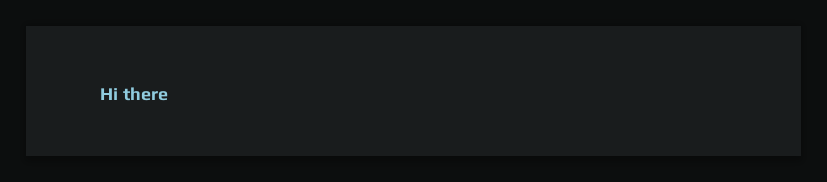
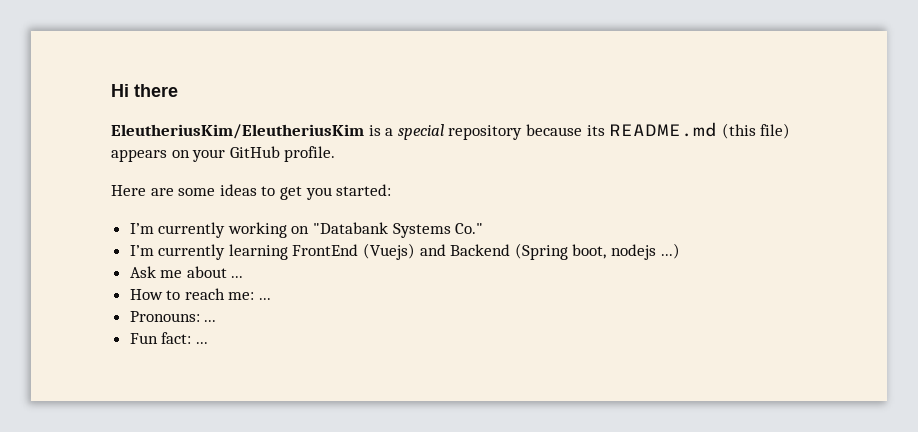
(168, 94) none -> [111,122,791,140] [111,146,336,162] [111,184,392,200] [129,222,484,238] [129,243,680,260] [129,266,244,278] [129,288,272,300] [129,311,217,322] [129,332,208,344] // EleutheriusKim/EleutheriusKim is a special repository because its README.md (this file) appears on your GitHub profile. // Here are some ideas to get you started: // I’m currently working on "Databank Systems Co." // I’m currently learning FrontEnd (Vuejs) and Backend (Spring boot, nodejs ...) // Ask me about ... // How to reach me: ... // Pronouns: ... // Fun fact: ...

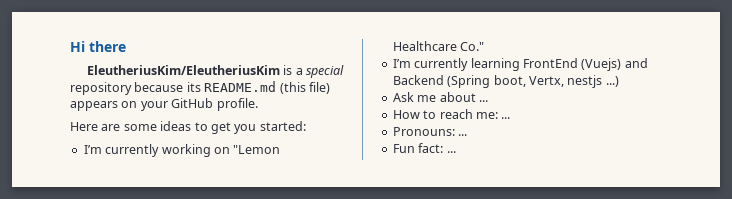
[313,222,451,238] "Databank Systems -> [233,145,281,154] [392,41,457,51] "Lemon Healthcare
[611,244,657,260] nodejs -> [528,75,603,88] Vertx, nestjs

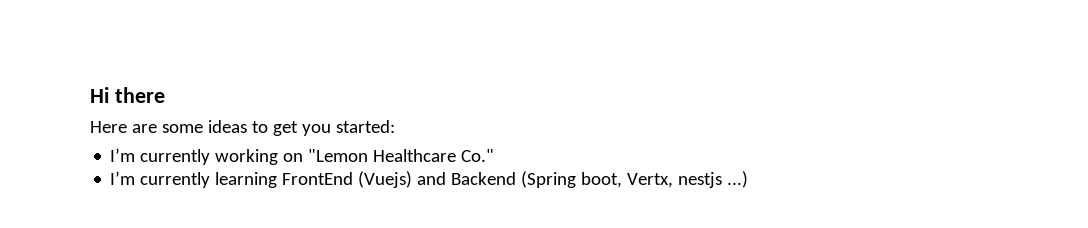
[86,65,344,78] [70,81,330,95] [70,98,258,111] // EleutheriusKim/EleutheriusKim is a special repository because its README.md (this file) appears on your GitHub profile. -> (165, 95) none
[392,92,488,102] [392,109,511,119] [392,127,468,136] [392,143,456,153] // Ask me about ... // How to reach me: ... // Pronouns: ... // Fun fact: ... -> (749, 179) none

